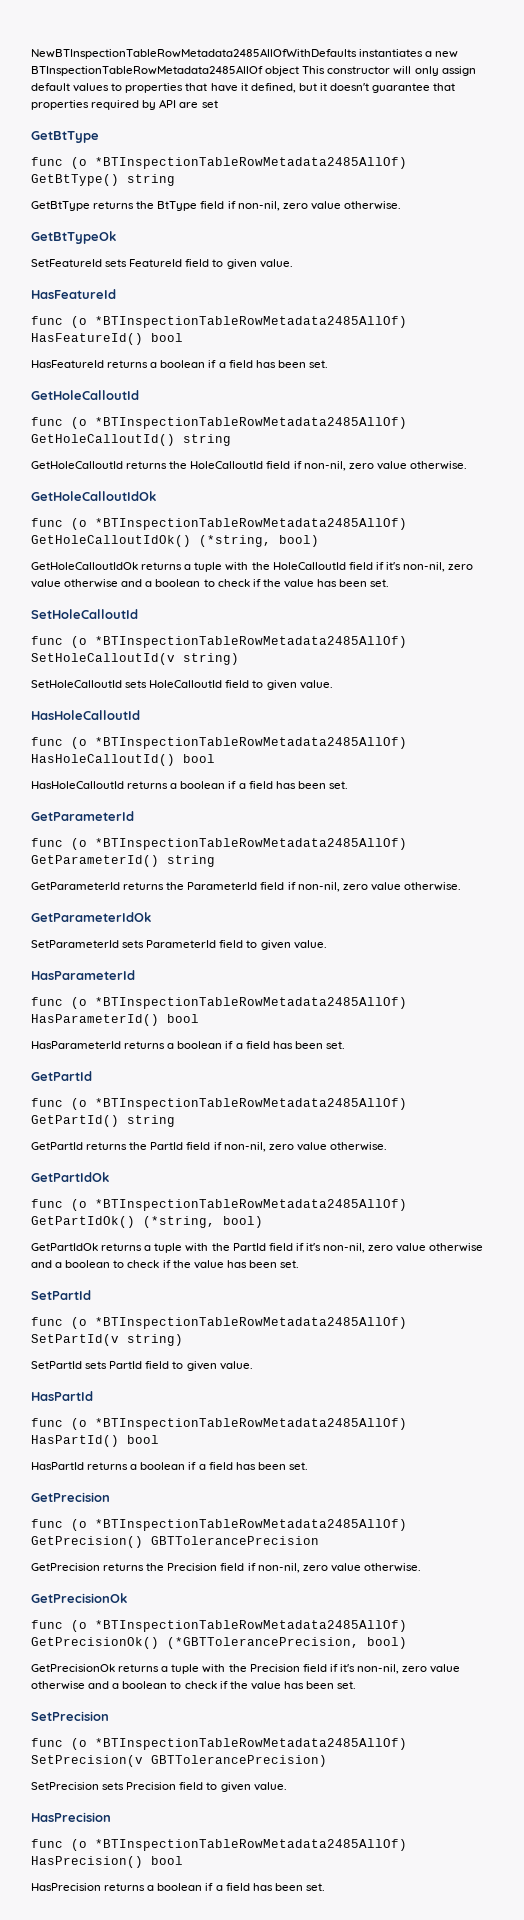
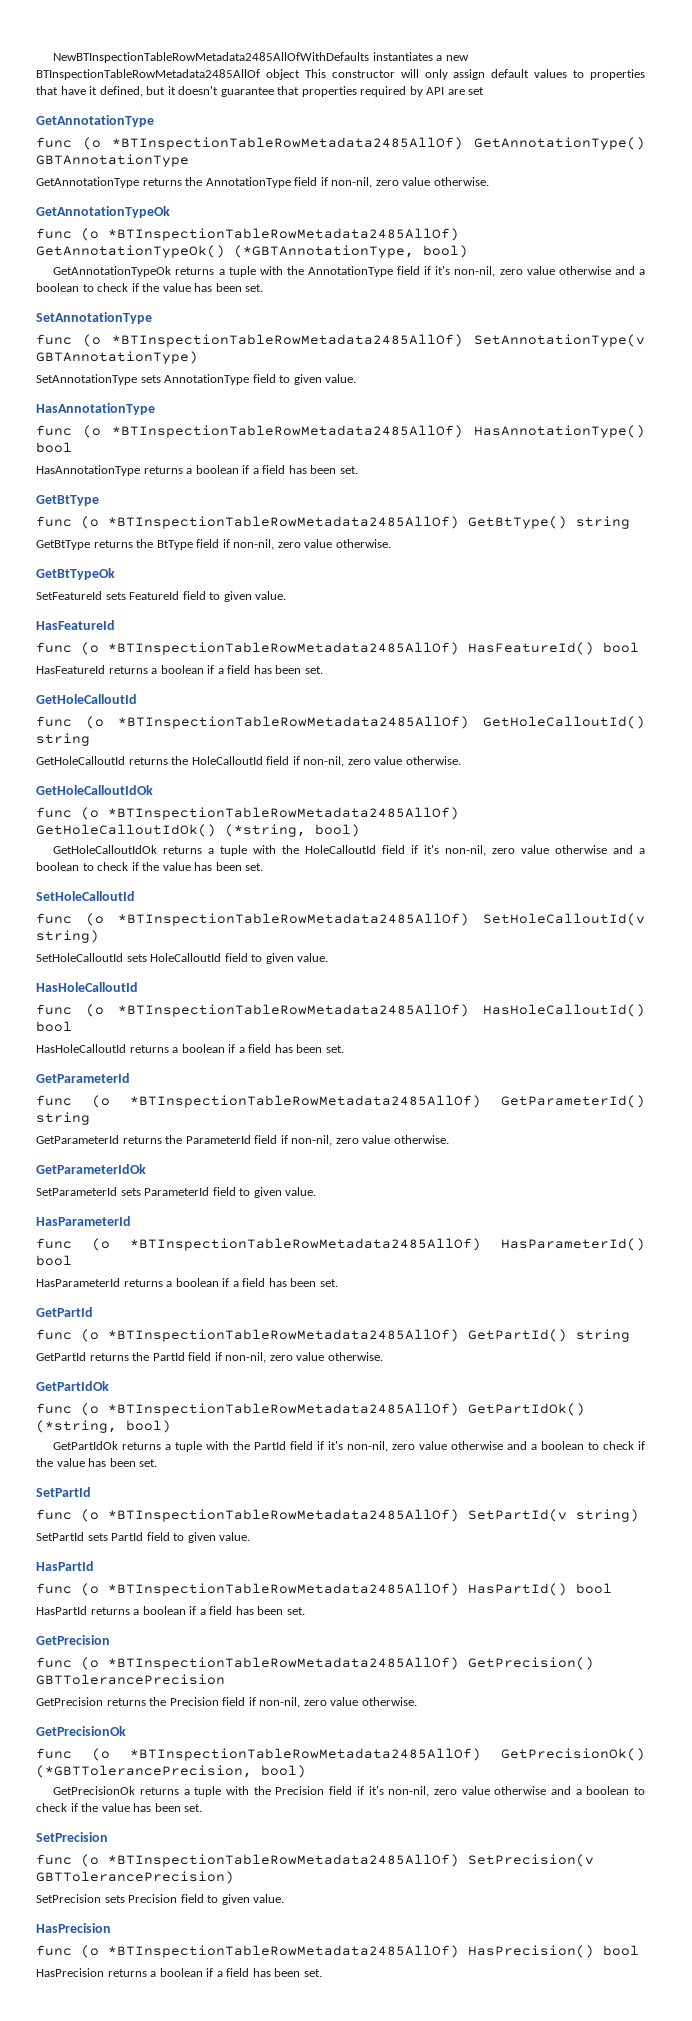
(218, 104) none -> [36,115,154,127] [36,137,645,150] [36,154,189,167] [36,177,489,188] [36,206,170,218] [36,228,459,241] [36,245,468,258] [53,266,646,277] [36,283,264,292] [36,312,152,324] [36,334,645,347] [36,351,198,364] [36,374,357,385] [36,403,155,415] [36,425,645,438] [36,442,72,453] [36,465,358,476] // GetAnnotationType // func (o *BTInspectionTableRowMetadata2485AllOf) GetAnnotationType() GBTAnnotationType // GetAnnotationType returns the AnnotationType field if non-nil, zero value otherwise. // GetAnnotationTypeOk // func (o *BTInspectionTableRowMetadata2485AllOf) GetAnnotationTypeOk() (*GBTAnnotationType, bool) // GetAnnotationTypeOk returns a tuple with the AnnotationType field if it's non-nil, zero value otherwise and a boolean to check if the value has been set. // SetAnnotationType // func (o *BTInspectionTableRowMetadata2485AllOf) SetAnnotationType(v GBTAnnotationType) // SetAnnotationType sets AnnotationType field to given value. // HasAnnotationType // func (o *BTInspectionTableRowMetadata2485AllOf) HasAnnotationType() bool // HasAnnotationType returns a boolean if a field has been set.

